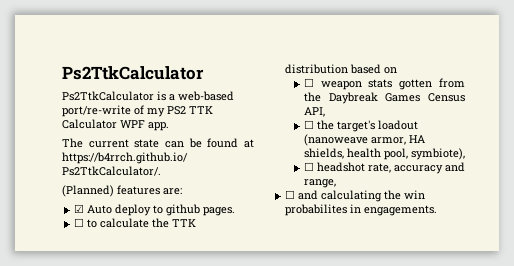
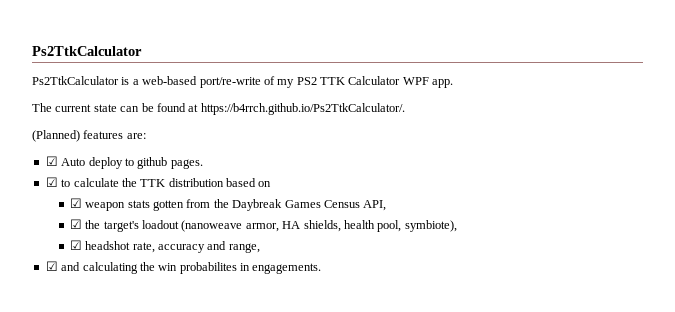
[74,218,85,227] ☐ -> [45,177,58,187] ☑
[303,78,314,87] ☐ -> [69,198,82,208] ☑
[303,120,314,129] ☐ -> [69,219,82,229] ☑
[303,162,314,171] ☐ -> [69,240,82,250] ☑
[285,190,296,199] ☐ -> [45,261,58,271] ☑

